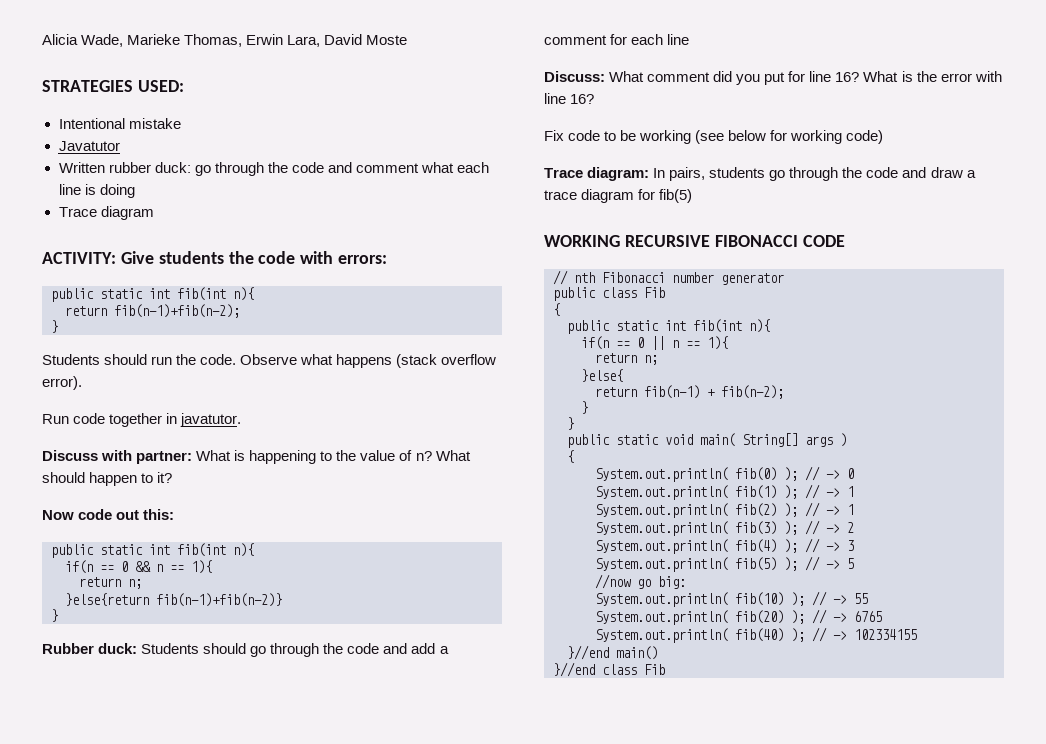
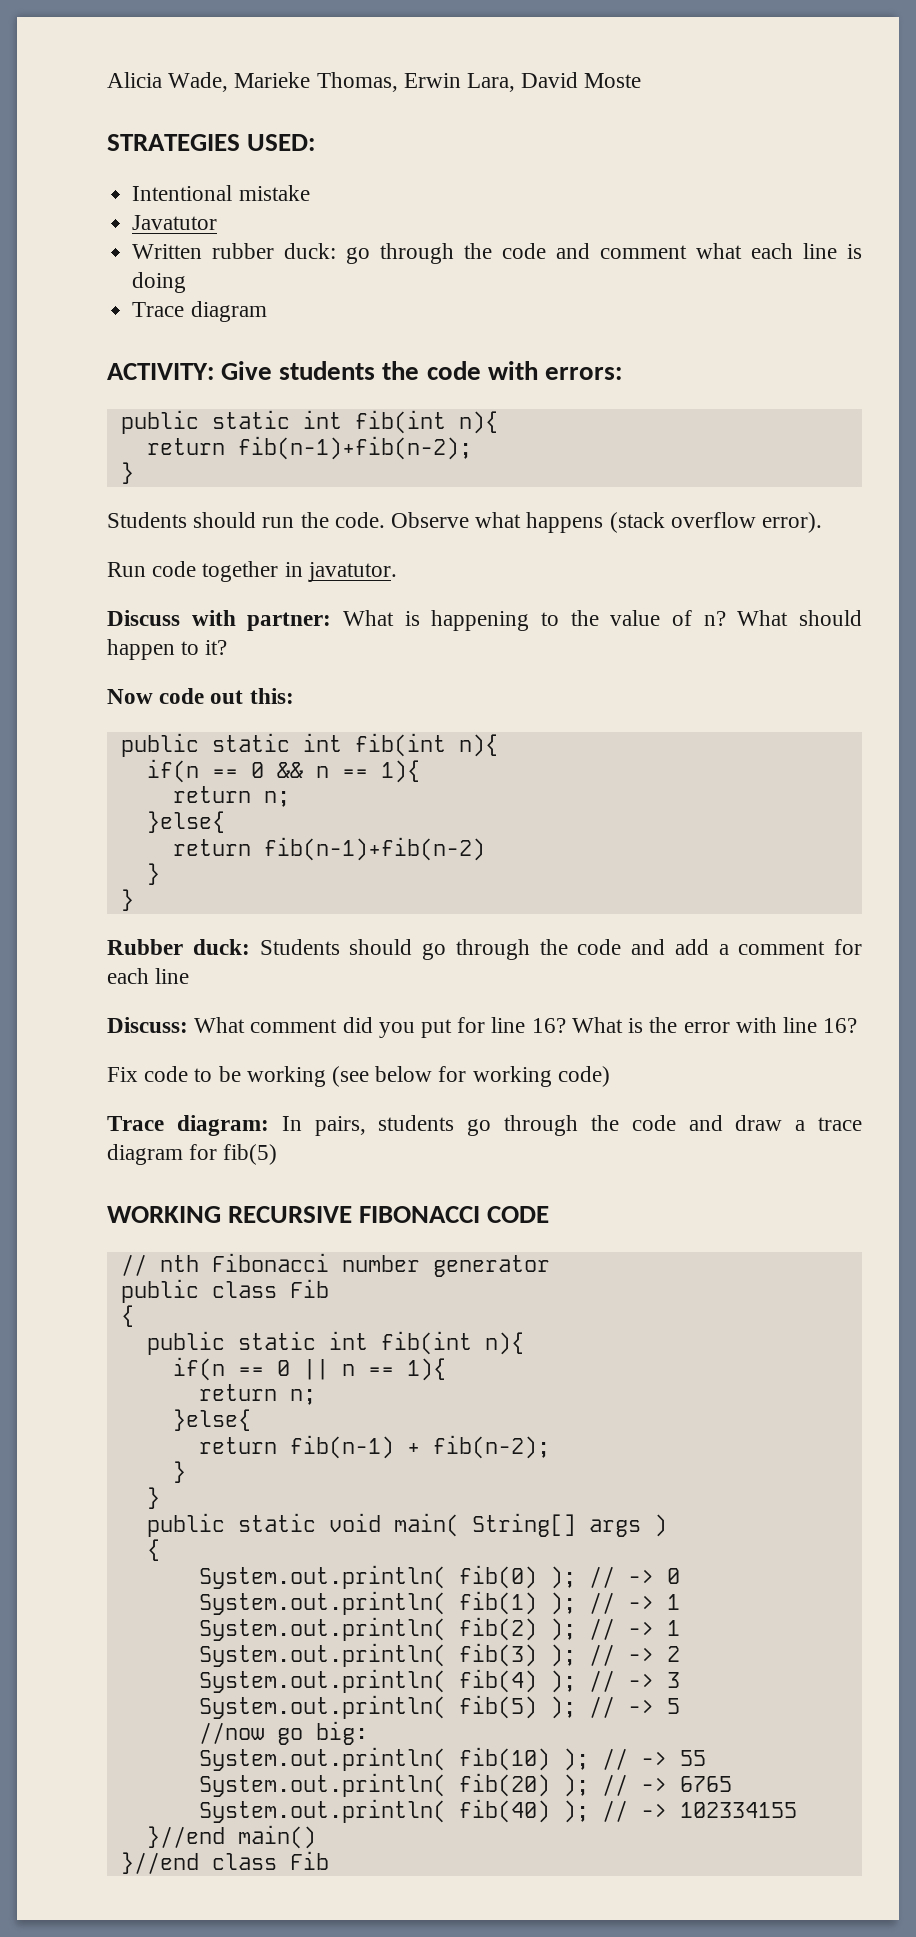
[65,593,282,607] }else{return fib(n-1)+fib(n-2)} -> [146,811,225,833] [172,837,485,861] [146,863,160,885] }else{ // return fib(n-1)+fib(n-2) // }

